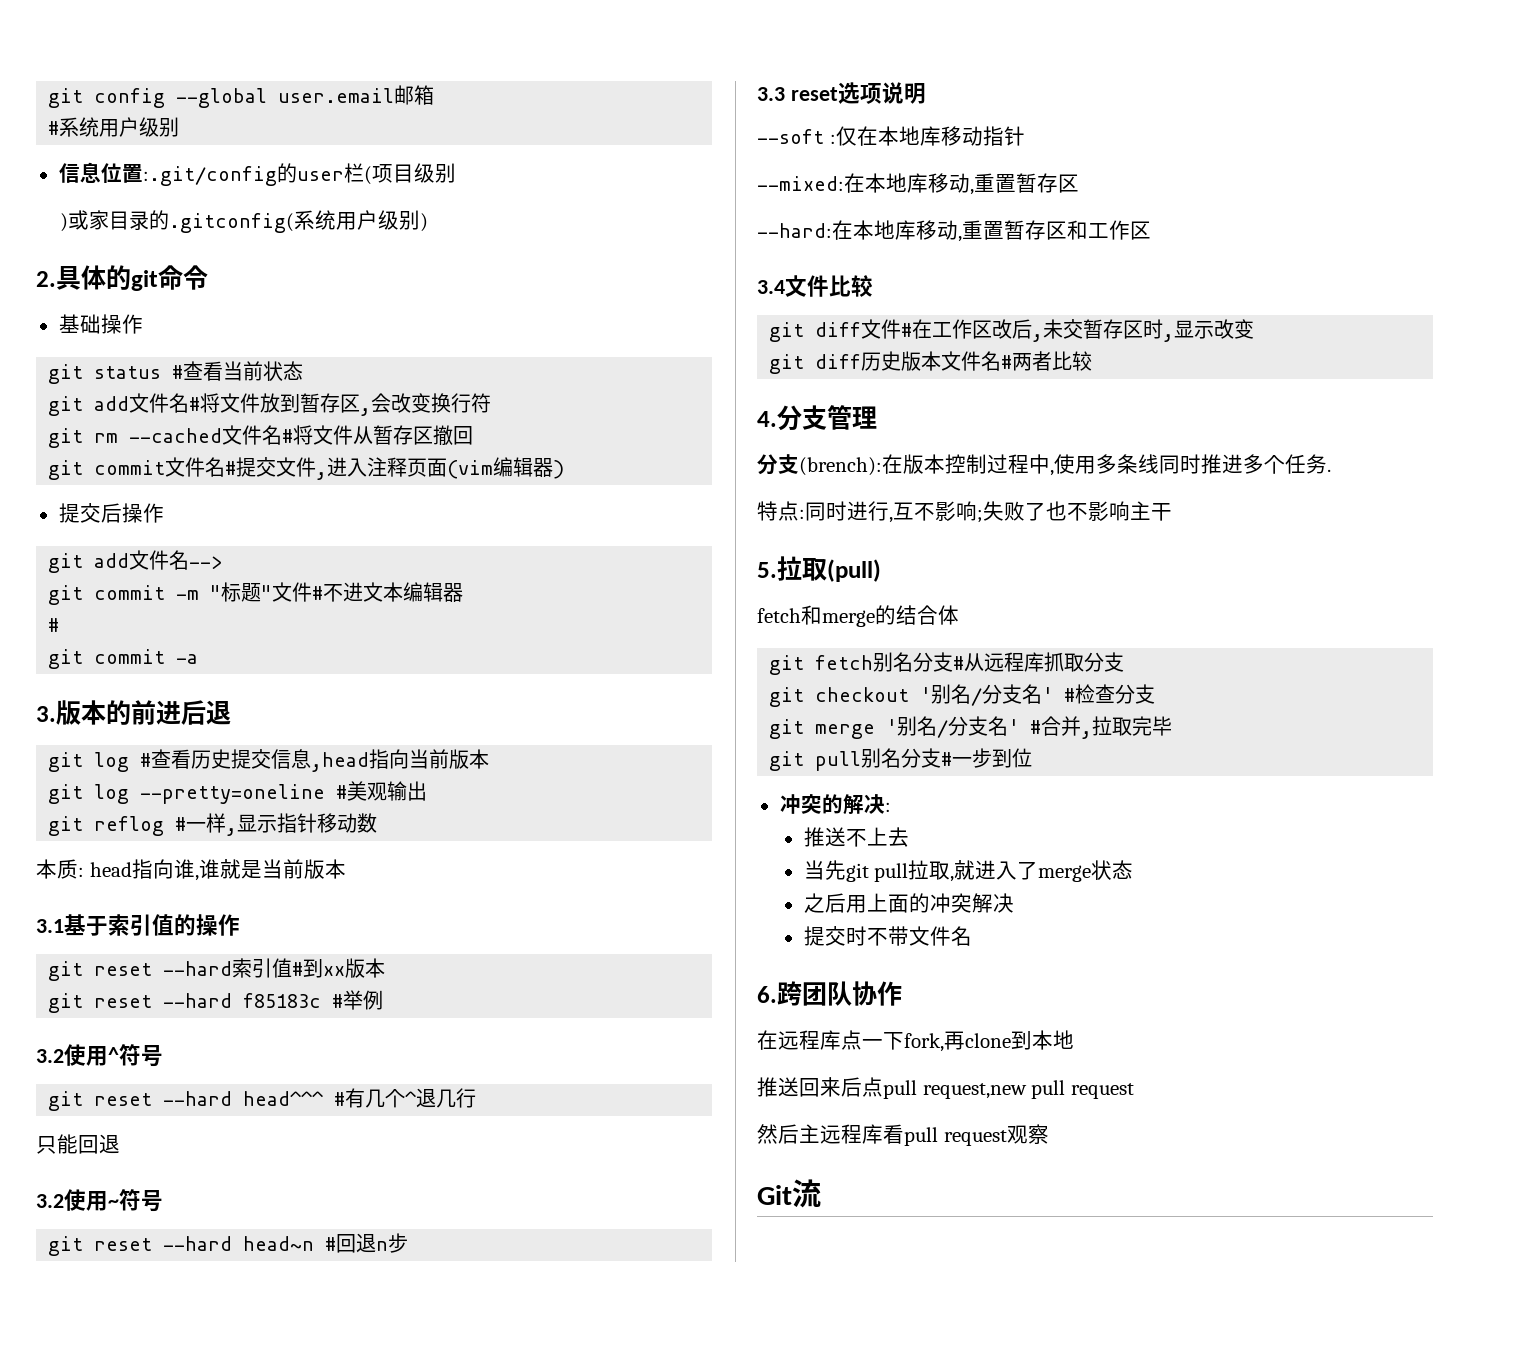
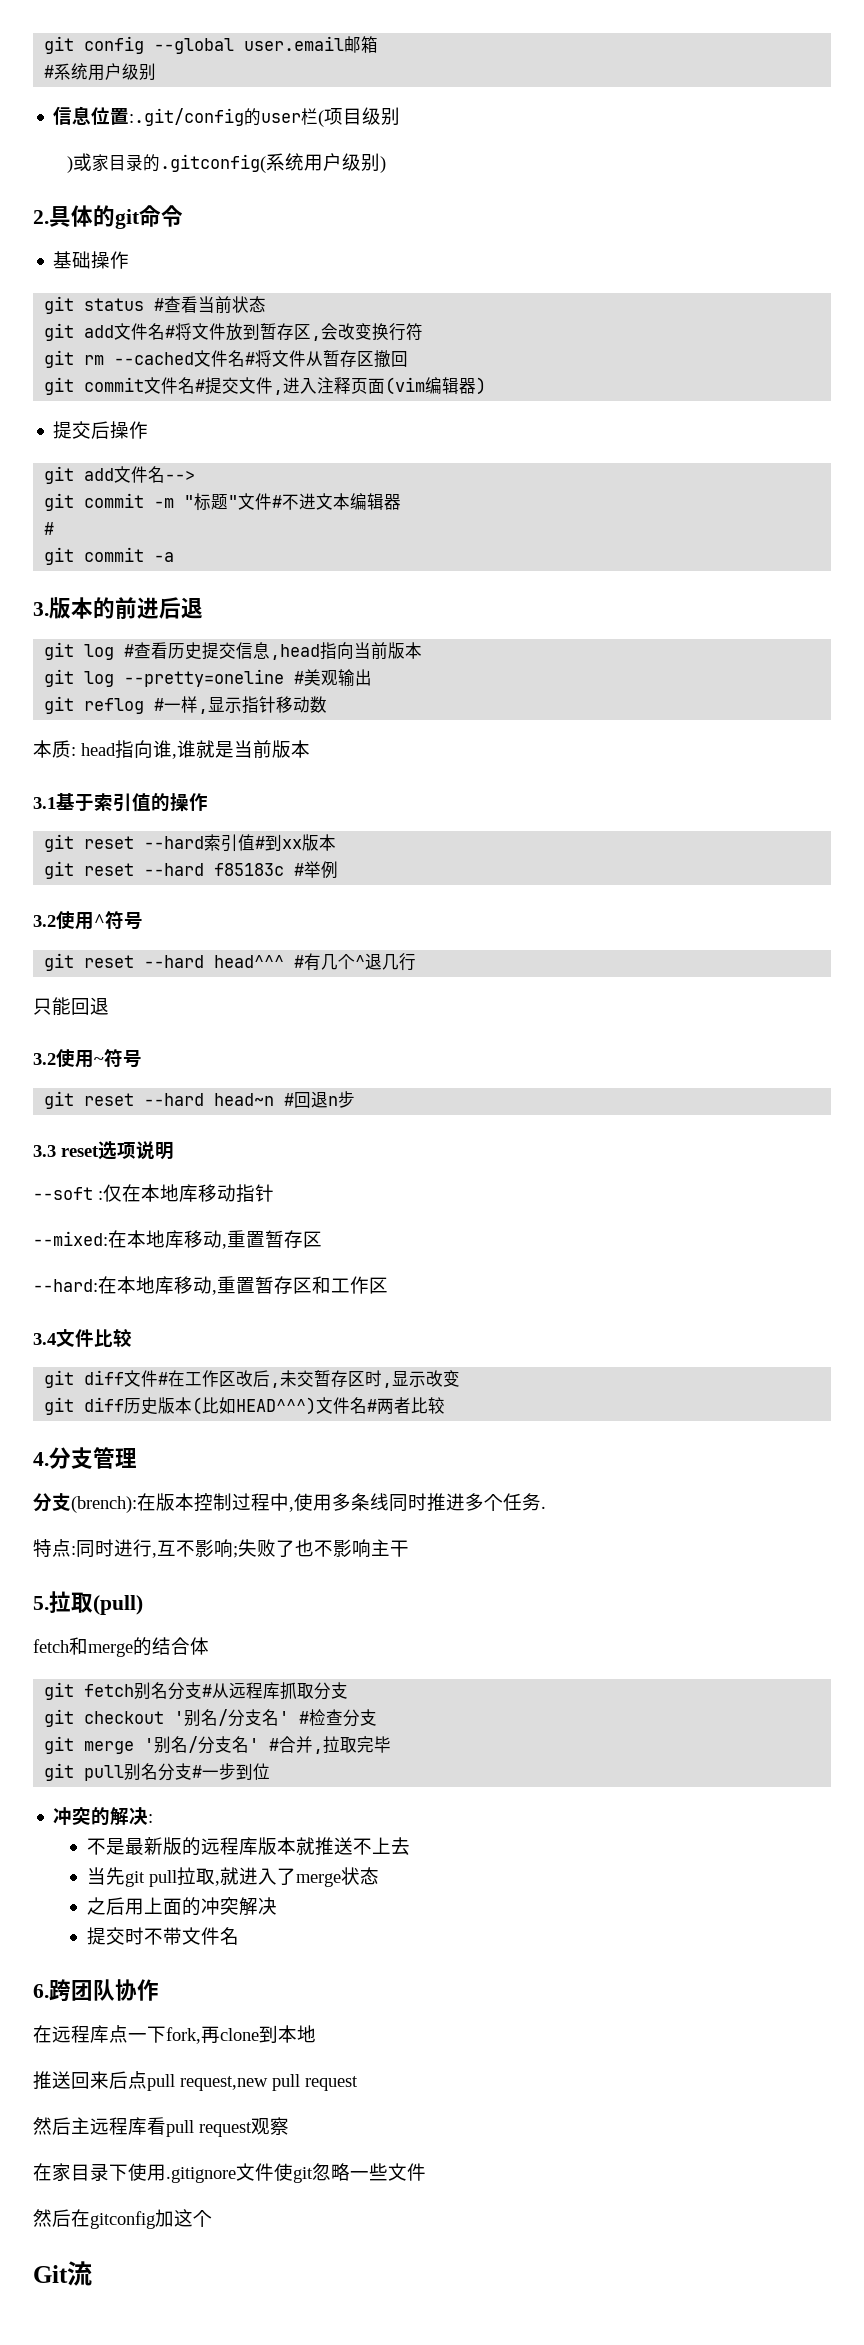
(942, 361) none -> [192,1397,317,1415] (比如HEAD^^^)
(891, 807) none -> [86,1837,315,1856] 不是最新版的远程库版本就
(1049, 1134) none -> [33,2163,426,2183] [33,2209,212,2229] // 在家目录下使用.gitignore文件使git忽略一些文件 // 然后在gitconfig加这个

